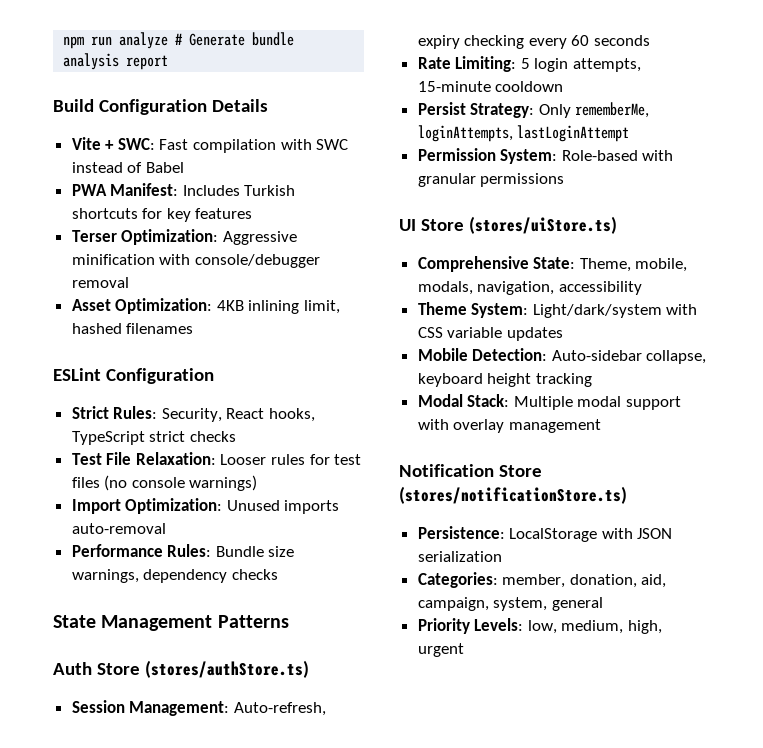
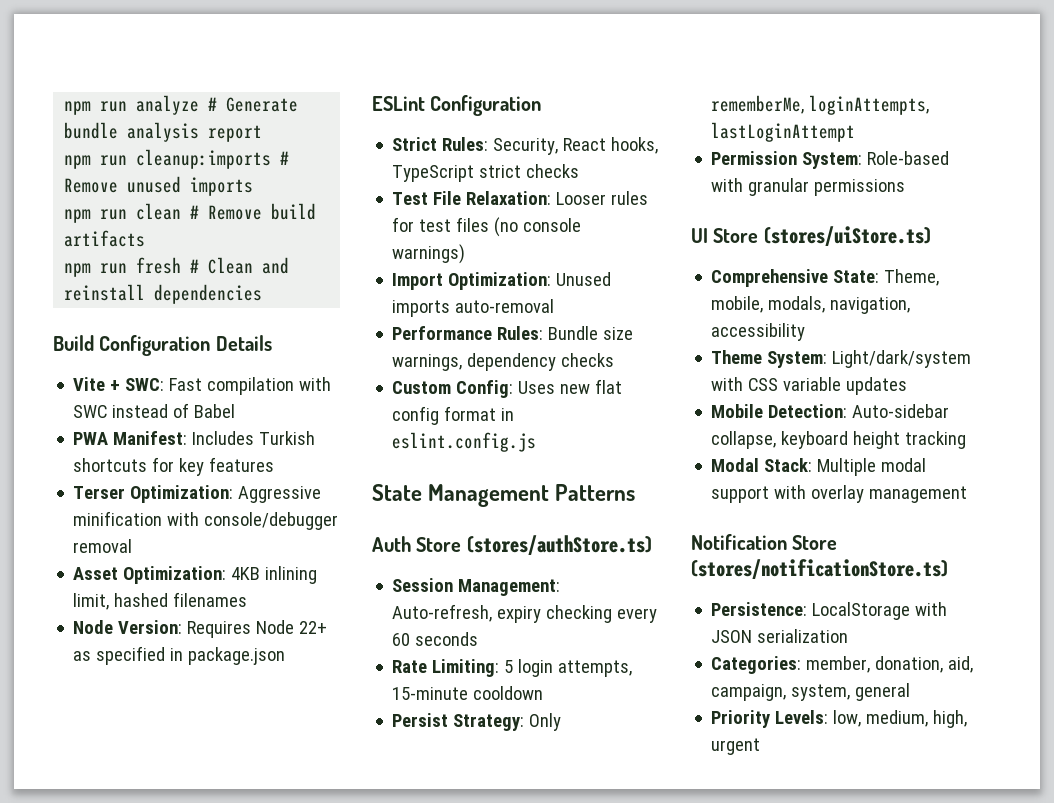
(169, 62) none -> [64,149,290,169] [64,176,254,196] [64,203,317,223] [64,230,146,247] [64,257,290,277] [64,284,263,304] // npm run cleanup:imports # Remove unused imports // npm run clean # Remove build artifacts // npm run fresh # Clean and reinstall dependencies
(194, 328) none -> [73,620,328,638] [73,646,286,665] // Node Version: Requires Node 22+ as specified in package.json
(278, 574) none -> [392,379,623,398] [392,406,515,425] [392,432,537,452] // Custom Config: Uses new flat config format in eslint.config.js

